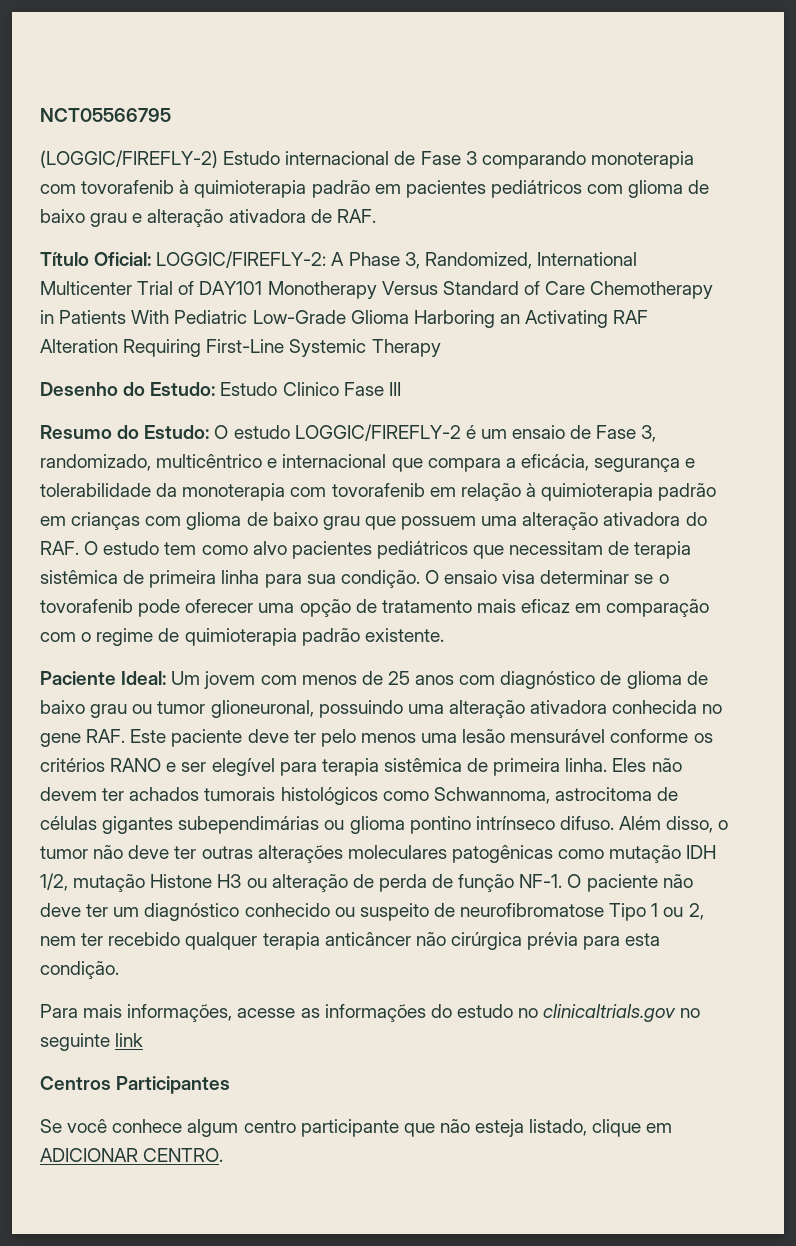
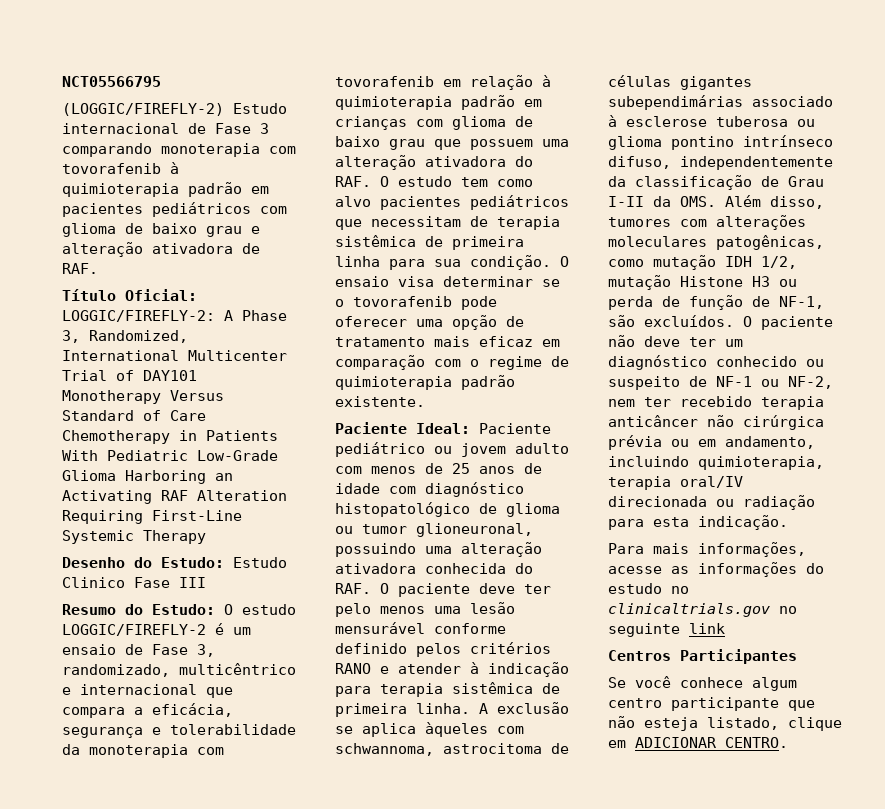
[171,671,256,689] Um jovem -> [479,423,551,434] [335,442,569,457] Paciente pediátrico ou jovem adulto
(455, 680) none -> [524,463,542,474] [335,483,380,494] de idade
(596, 680) none -> [335,502,470,517] histopatológico
[686,671,708,685] [40,700,128,718] de baixo grau -> (560, 510) none
[702,704,723,714] [40,729,167,747] no gene RAF. Este -> [515,563,533,574] [335,583,389,594] do RAF. O
[693,733,713,743] os -> [335,643,461,657] definido pelos
[181,758,275,776] ser elegível -> [398,662,569,677] atender à indicação
[612,758,682,772] [40,787,550,805] Eles não devem ter achados tumorais histológicos como Schwannoma, -> [479,702,569,714] [335,722,524,737] [335,743,434,756] A exclusão se aplica àqueles com schwannoma,
[324,816,729,834] [40,845,253,859] ou glioma pontino intrínseco difuso. Além disso, o tumor não deve ter outras -> [752,96,833,107] [608,115,815,127] [608,135,833,150] [608,156,833,170] [608,175,824,190] [608,195,824,209] [608,217,707,227] associado à esclerose tuberosa ou glioma pontino intrínseco difuso, independentemente da classificação de Grau I-II da OMS. Além disso, tumores com
[451,845,553,863] patogênicas -> [716,235,824,250] patogênicas,
[271,874,374,892] alteração de -> (797, 283) none
[519,874,563,888] NF-1. -> [752,296,824,309] [608,315,734,327] de NF-1, são excluídos.
[460,903,704,921] neurofibromatose Tipo 1 ou 2, -> [716,376,833,389] NF-1 ou NF-2,
[185,932,258,950] qualquer -> (752, 401) none
(579, 941) none -> [671,436,815,449] [608,456,824,470] [608,476,743,490] [608,495,815,510] ou em andamento, incluindo quimioterapia, terapia oral/IV direcionada ou radiação
[40,961,119,979] condição. -> [698,515,788,530] indicação.

